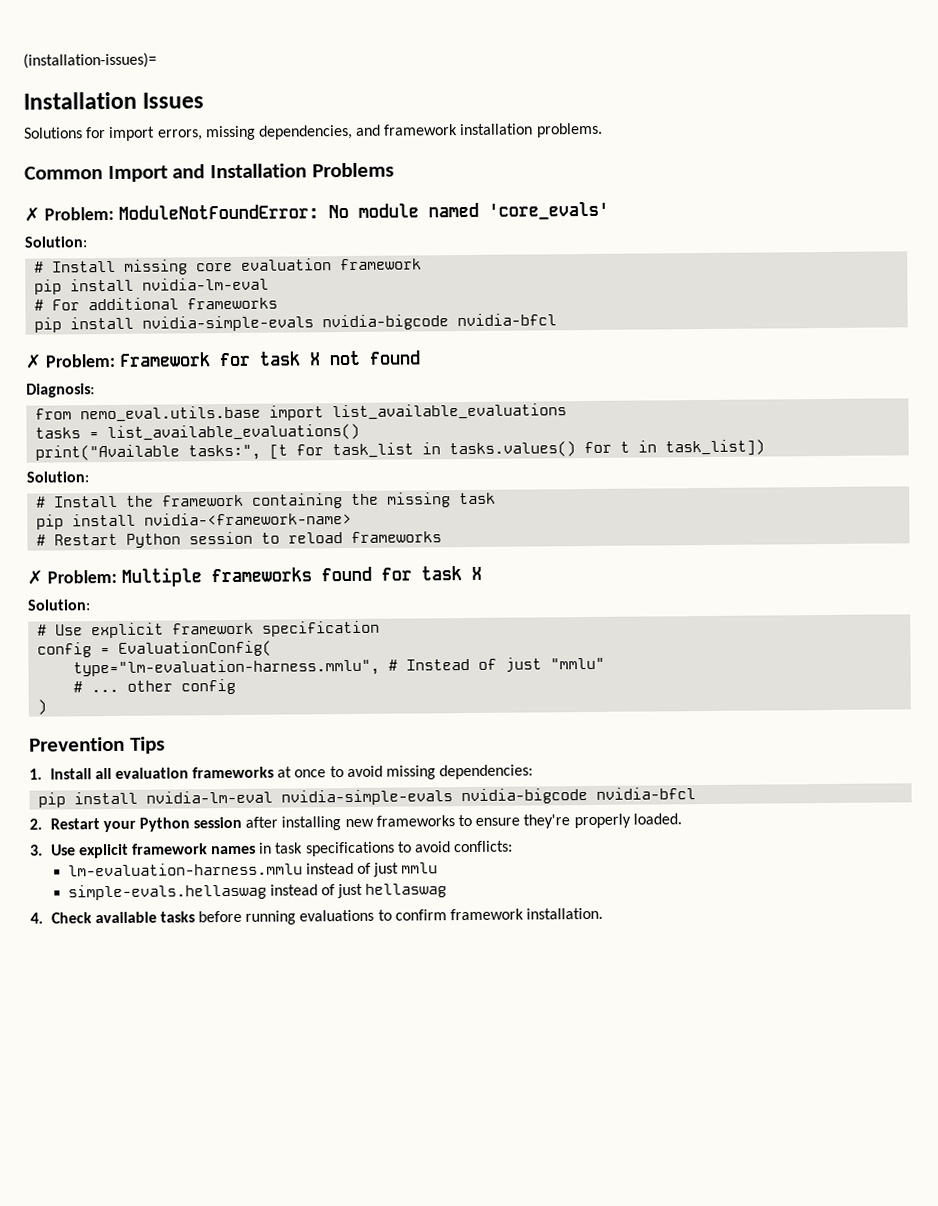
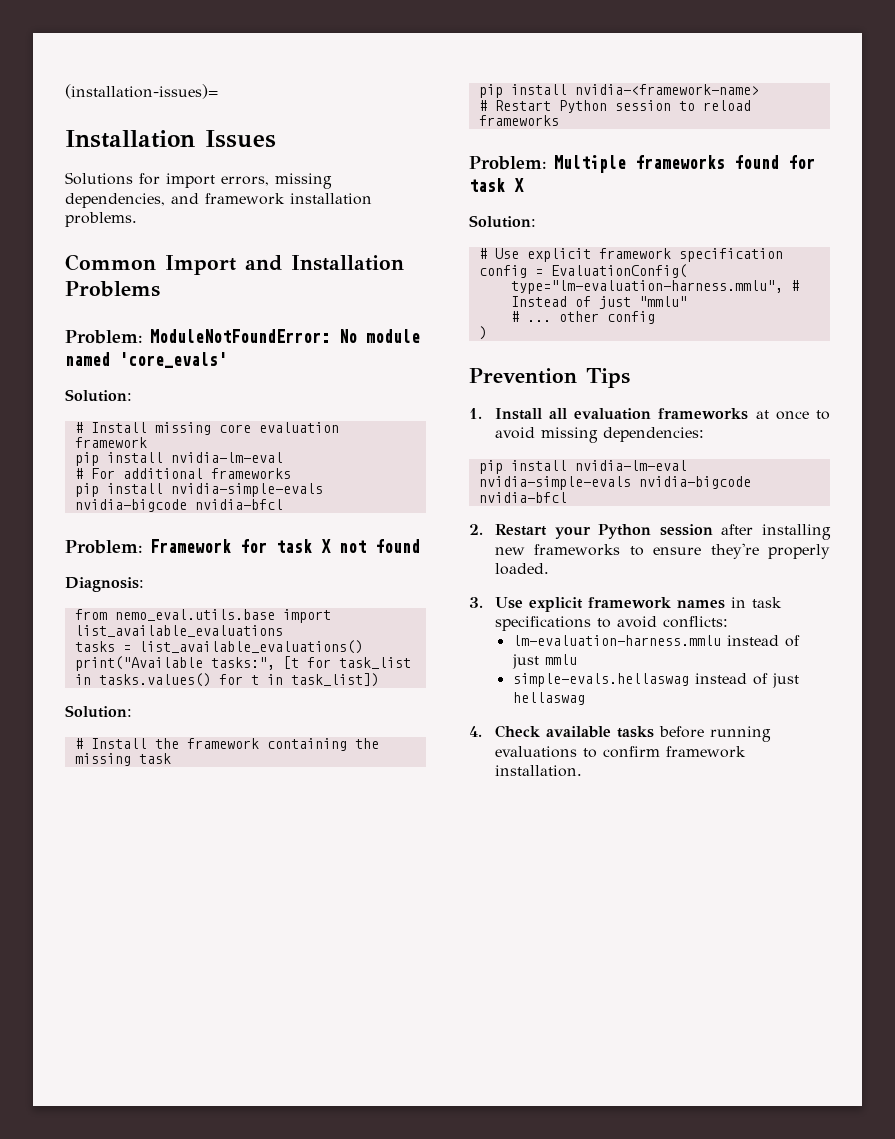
[24,206,40,222] ✗ -> (160, 289) none
[25,353,42,369] ✗ -> (283, 504) none
[27,569,43,585] ✗ -> (559, 120) none

